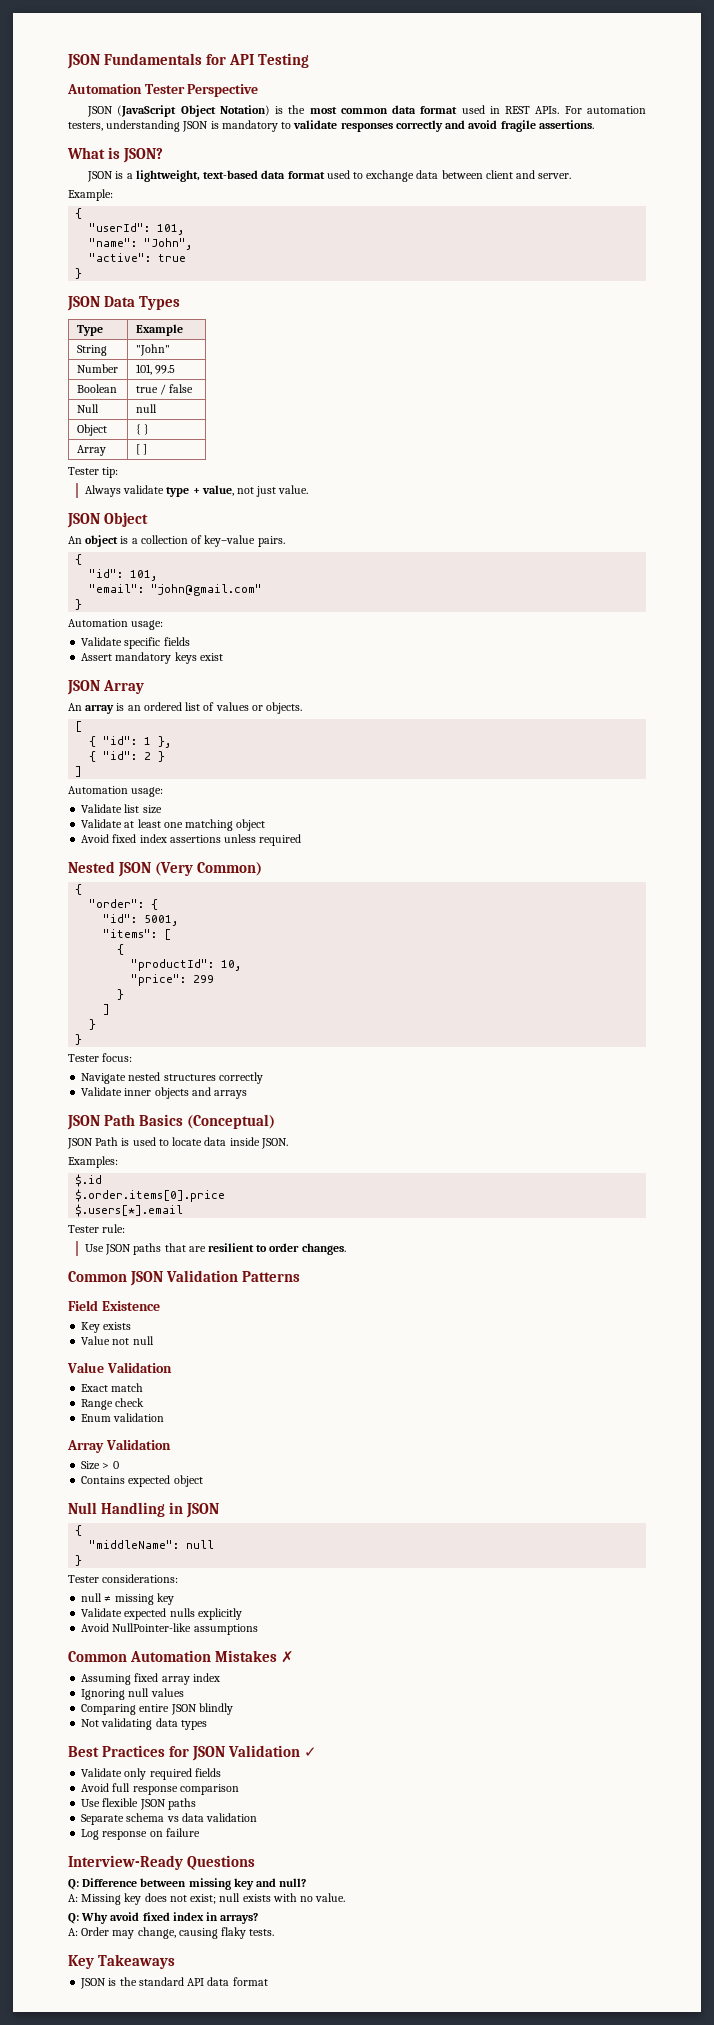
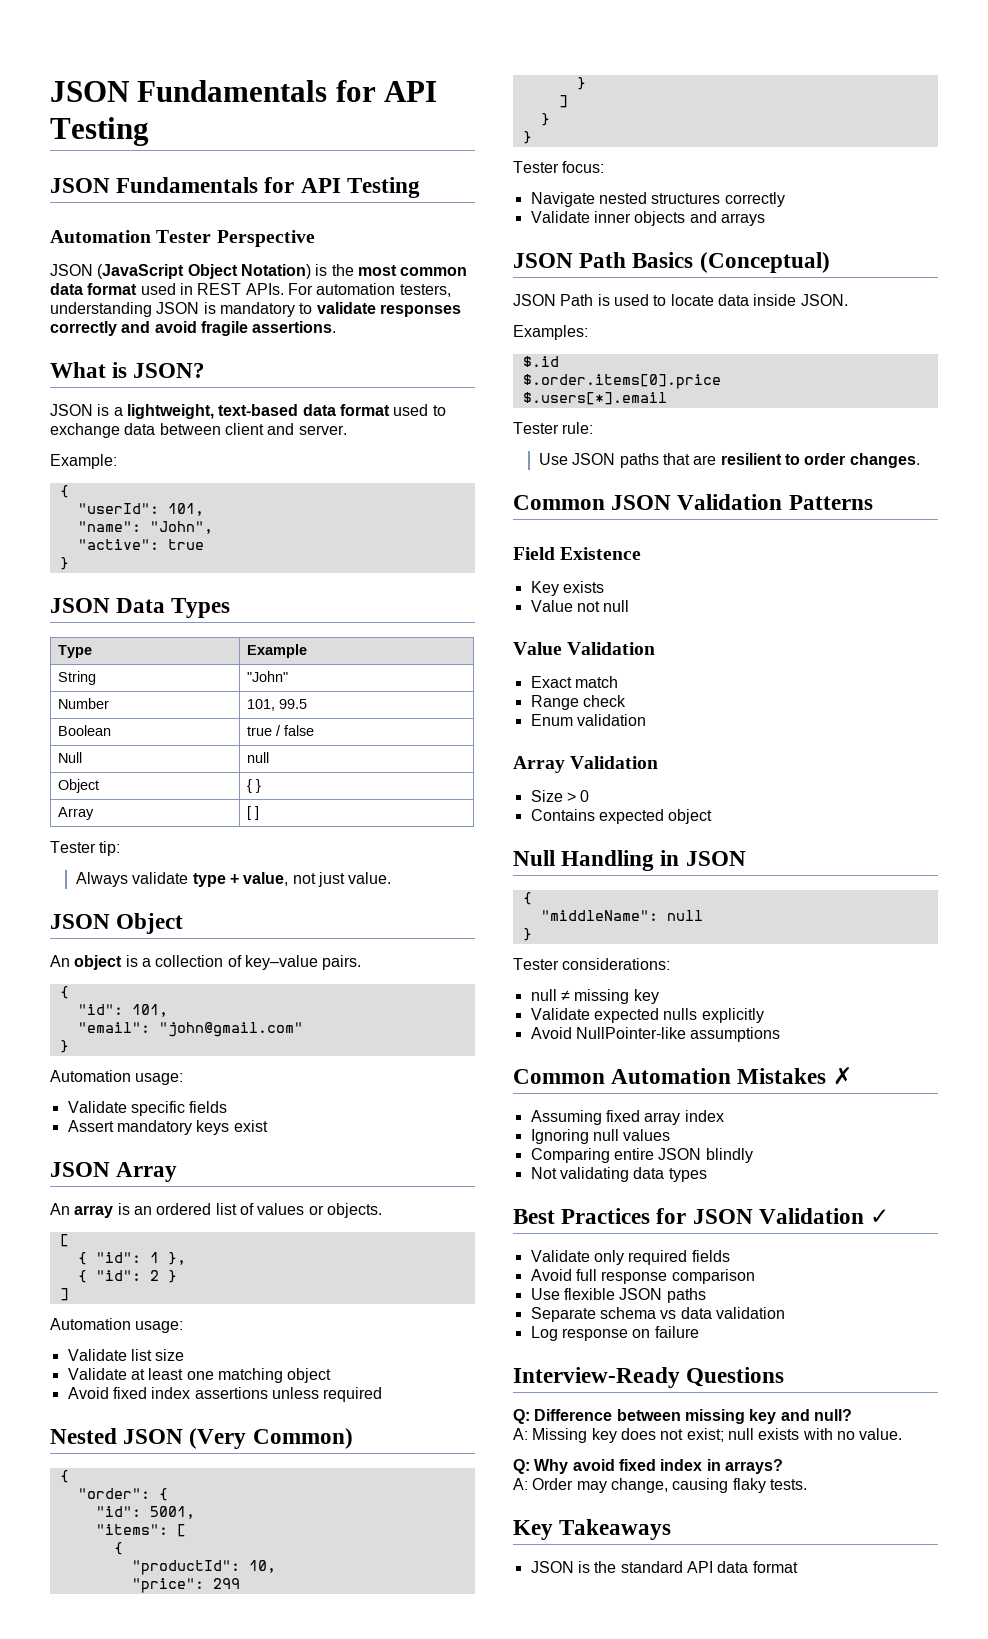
[67,53,310,69] JSON Fundamentals for API Testing -> [50,80,438,102] [50,117,149,146] [50,177,420,198] JSON Fundamentals for API Testing // JSON Fundamentals for API Testing

